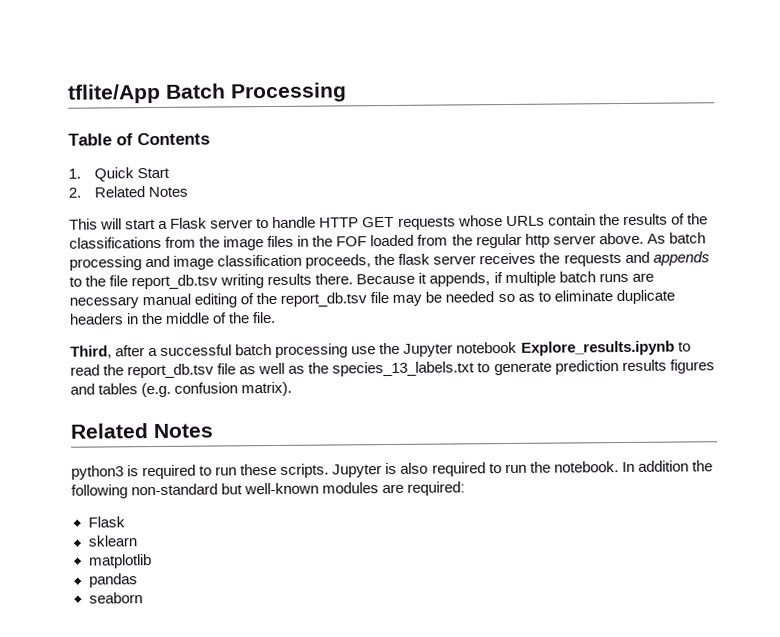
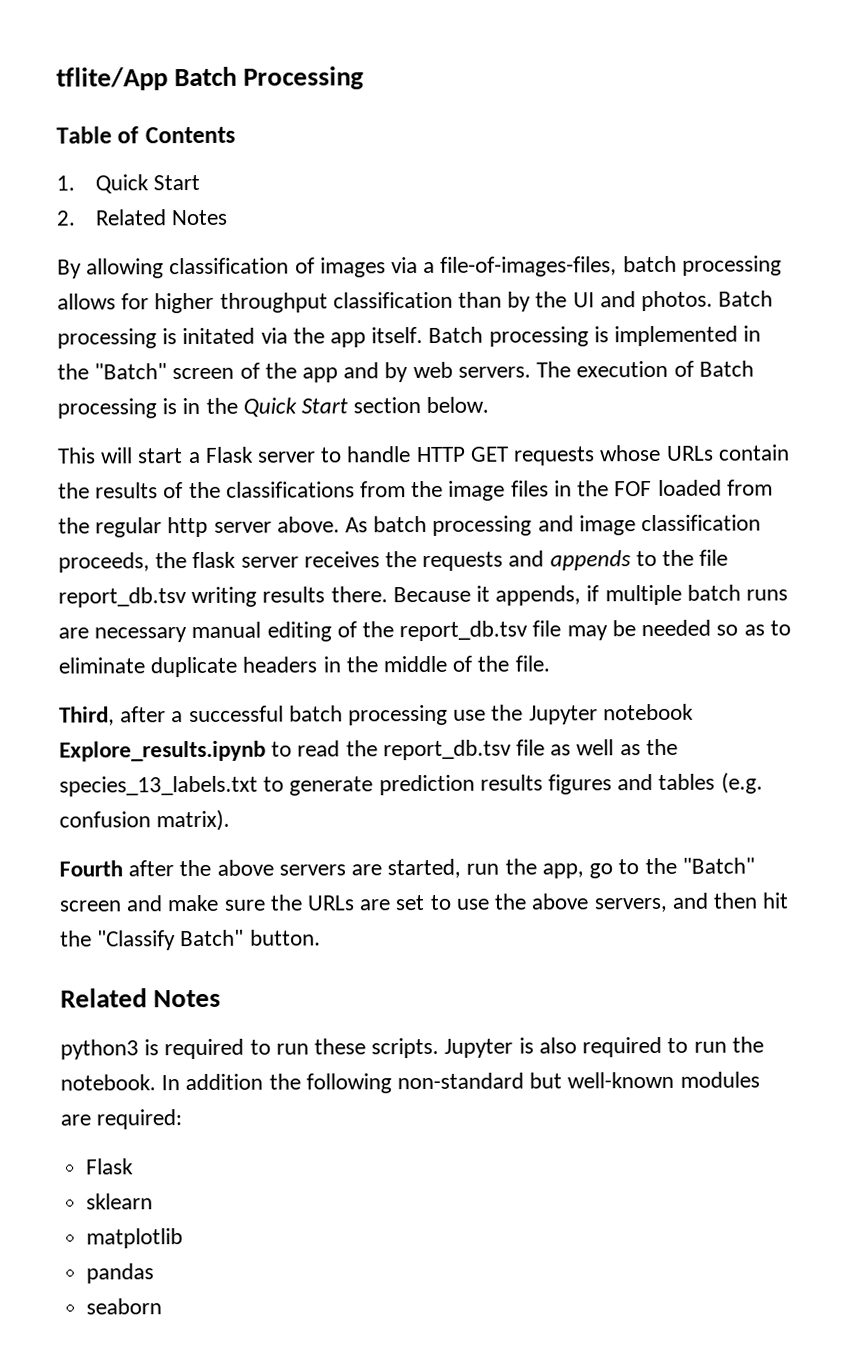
(188, 192) none -> [57,255,782,279] [57,290,774,314] [57,325,762,349] [57,360,754,383] [57,396,490,419] // By allowing classification of images via a file-of-images-files, batch processing allows for higher throughput classification than by the UI and photos. Batch processing is initated via the app itself. Batch processing is implemented in the "Batch" screen of the app and by web servers. The execution of Batch processing is in the Quick Start section below.
(293, 389) none -> [59,857,755,879] [59,892,789,913] [60,929,321,951] // Fourth after the above servers are started, run the app, go to the "Batch" screen and make sure the URLs are set to use the above servers, and then hit the "Classify Batch" button.

